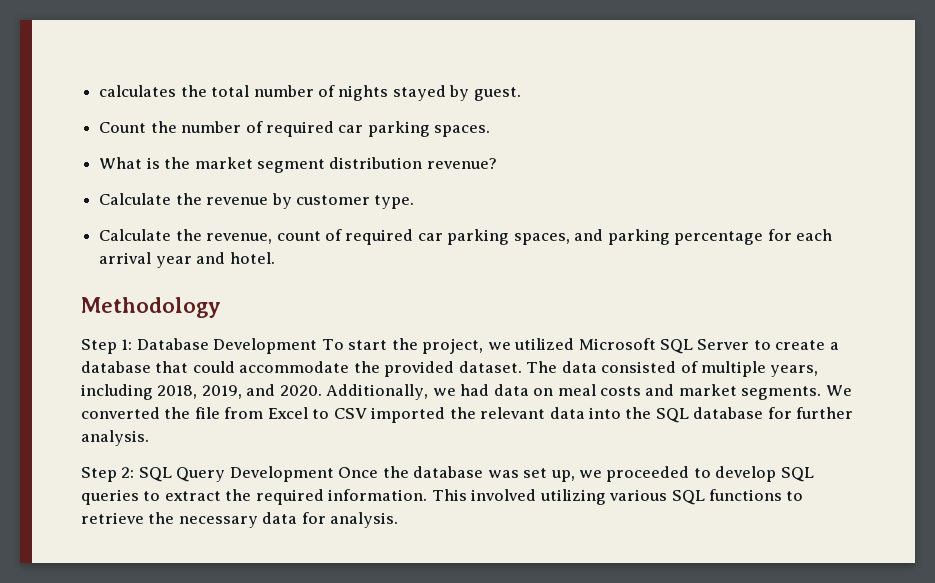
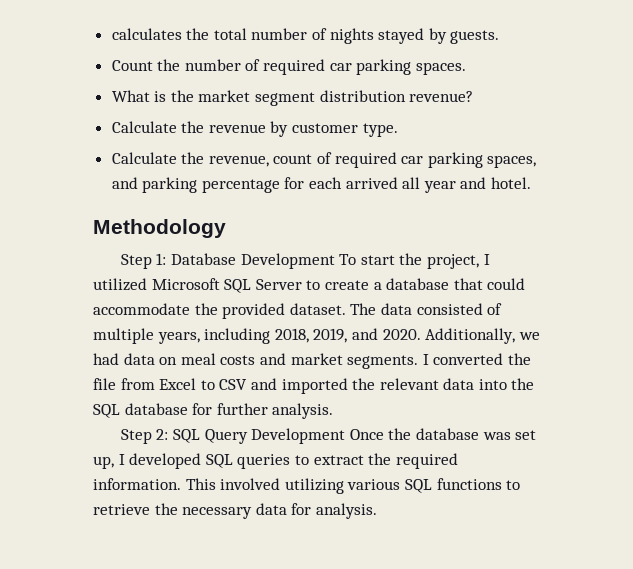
[473,87,521,101] guest. -> [450,30,500,44] guests.
[99,252,152,264] arrival -> [345,177,421,189] arrived all
[487,342,511,350] we -> [483,254,490,265] I
[825,385,852,396] We -> [422,354,429,365] I
(367, 413) none -> [250,378,277,390] and
[579,466,777,482] we proceeded to develop -> [118,453,202,469] I developed

